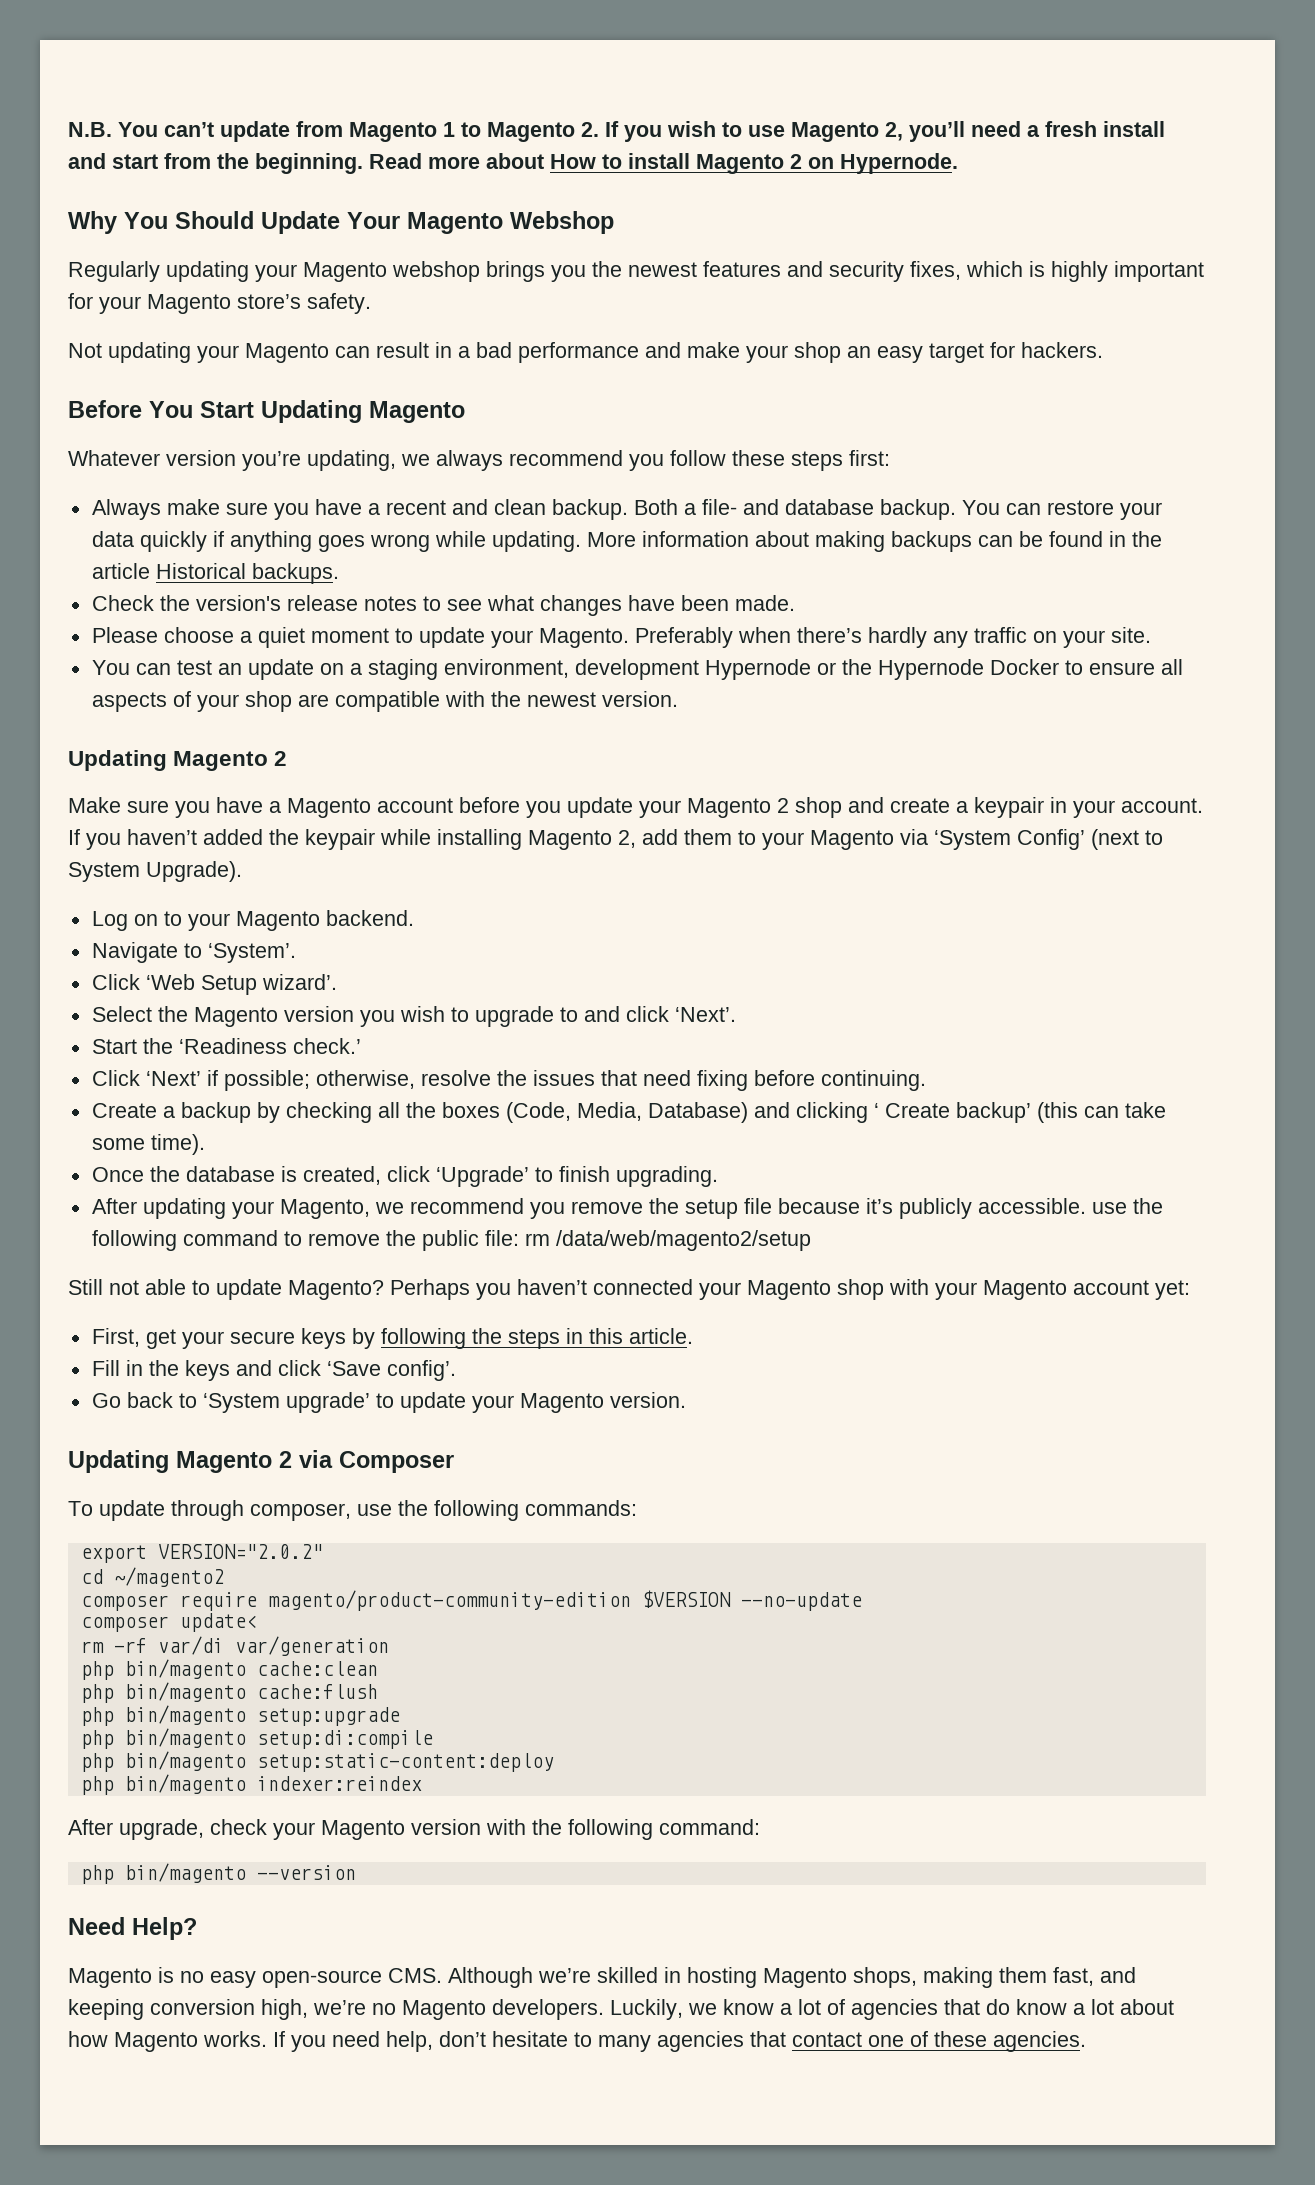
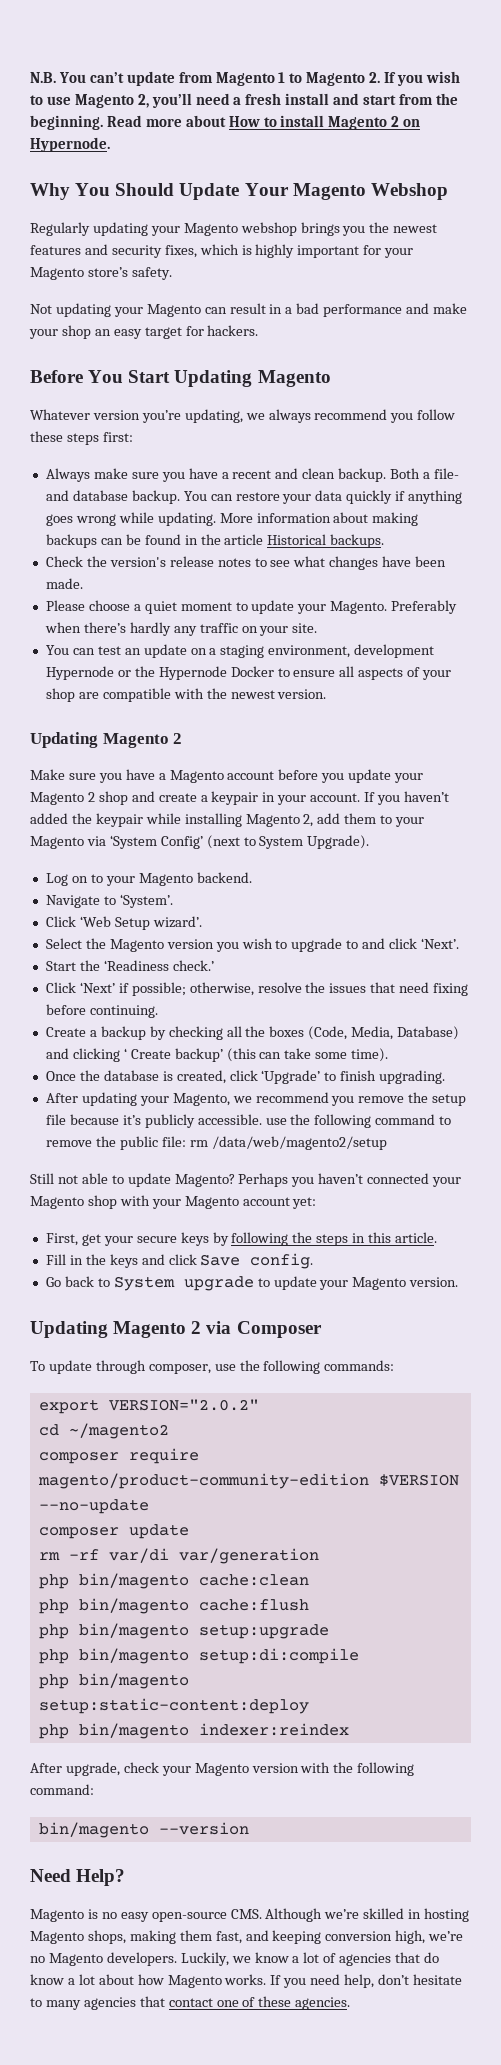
[326,1360,456,1381] ‘Save config’. -> [200,1253,314,1269] Save config.
[202,1392,370,1413] ‘System upgrade’ -> [113,1276,254,1291] System upgrade
[179,1613,257,1632] update< -> [128,1524,189,1539] update
[80,1865,114,1884] php -> (94, 1789) none

